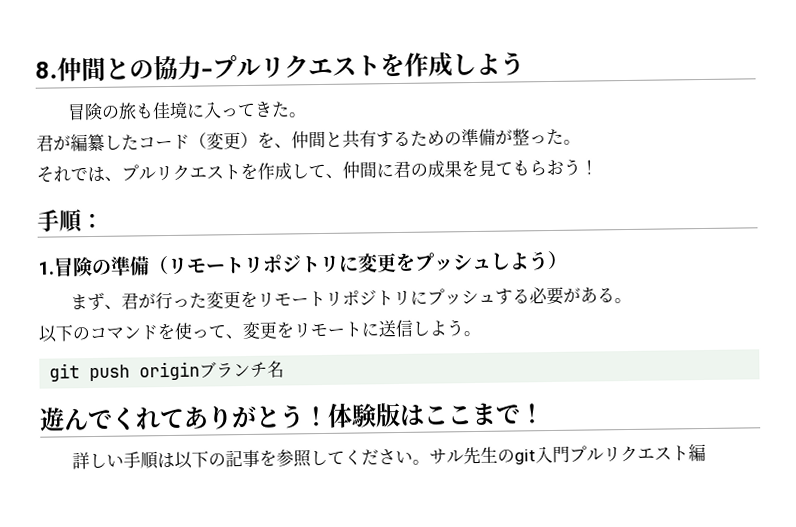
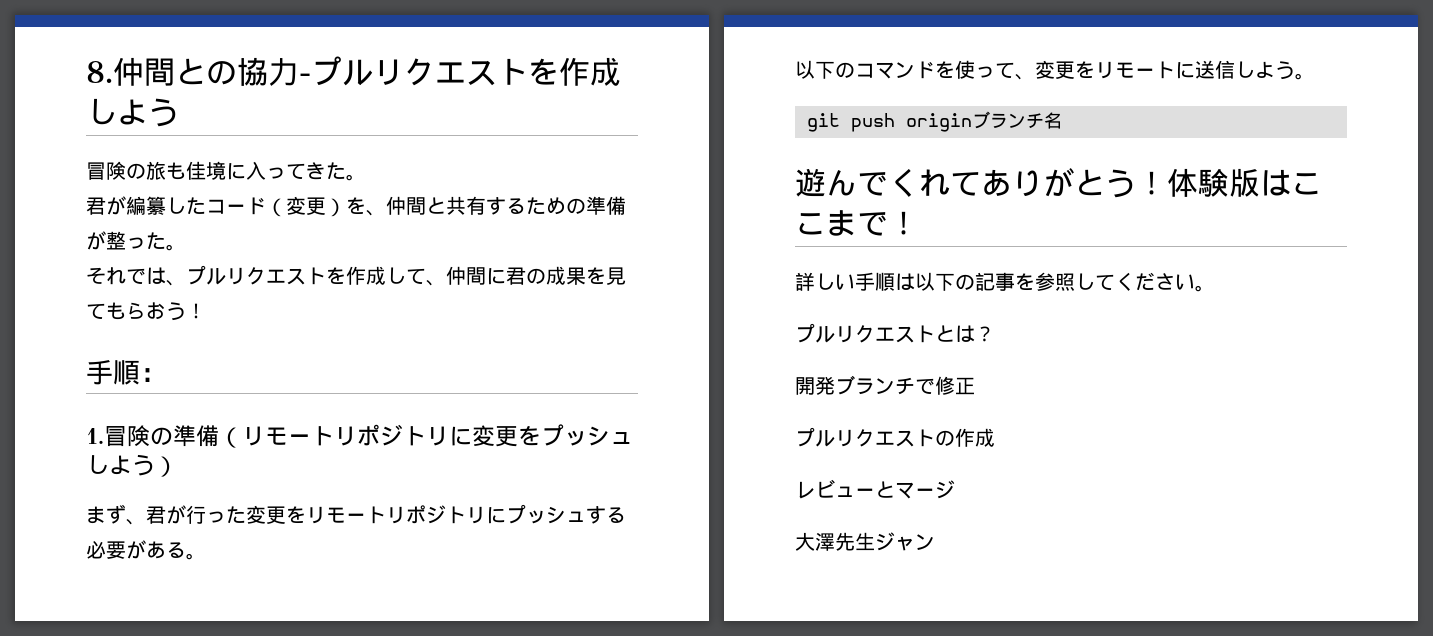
[429,443,707,465] サル先生のgit入門プルリクエスト編 -> [795,323,995,343] [795,375,975,395] [795,427,995,447] [795,479,955,499] [795,532,935,551] // プルリクエストとは？ // 開発ブランチで修正 // プルリクエストの作成 // レビューとマージ // 大澤先生ジャン

